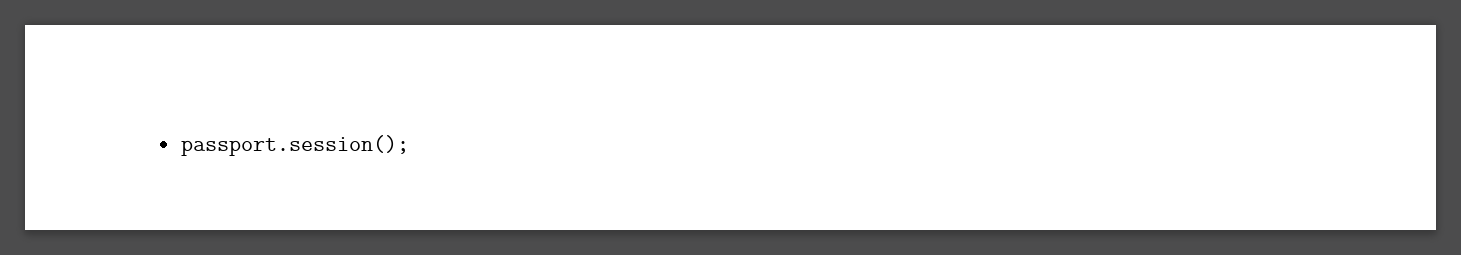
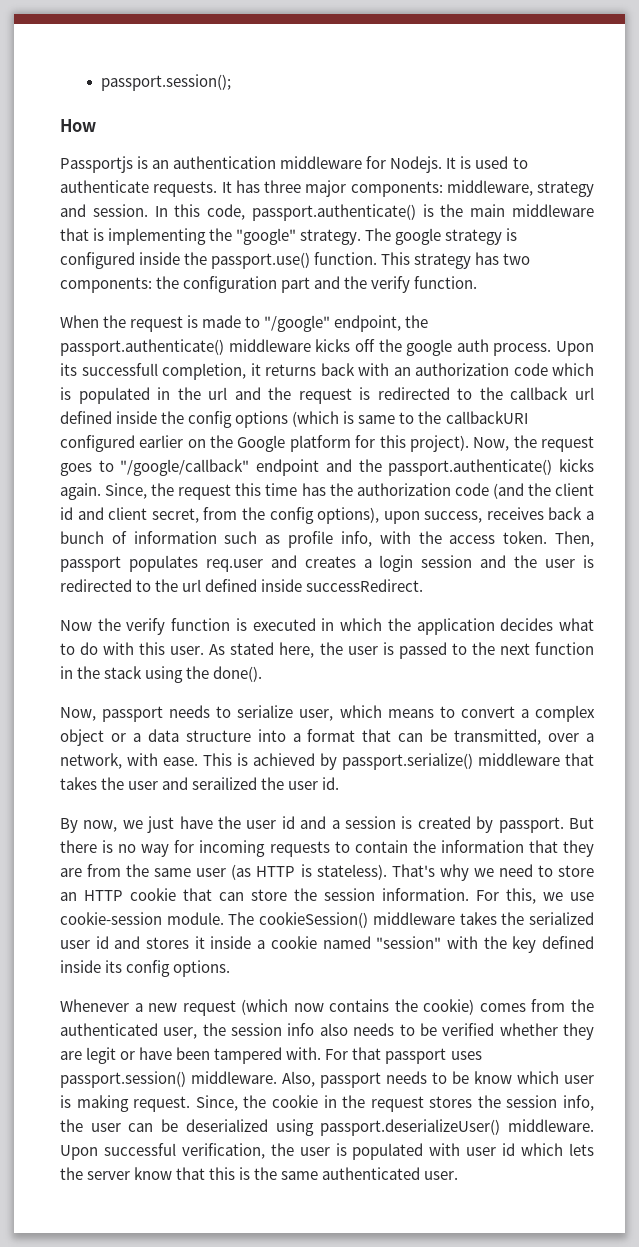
(409, 145) none -> [60,119,96,132] [60,156,528,173] [60,180,594,197] [60,204,594,221] [60,228,518,245] [60,252,531,269] [60,276,478,293] [60,315,429,332] [60,339,594,356] [60,363,594,380] [60,387,595,404] [60,411,528,428] [60,435,595,452] [60,459,594,476] [60,483,594,500] [60,507,594,524] [60,531,594,548] [60,555,595,572] [60,579,424,592] [60,618,595,635] [60,642,594,659] [60,666,263,683] [60,705,596,722] [60,729,594,746] [60,753,594,770] [60,777,340,790] [60,816,594,833] [60,840,594,857] [60,864,594,881] [60,888,594,904] [60,912,594,928] [60,936,594,953] [60,960,231,977] [60,999,595,1016] [60,1023,595,1040] [60,1047,482,1064] [60,1071,594,1088] [60,1095,594,1112] [60,1119,594,1136] [60,1143,595,1160] [60,1167,459,1180] // How // Passportjs is an authentication middleware for Nodejs. It is used to authenticate requests. It has three major components: middleware, strategy and session. In this code, passport.authenticate() is the main middleware that is implementing the "google" strategy. The google strategy is configured inside the passport.use() function. This strategy has two components: the configuration part and the verify function. // When the request is made to "/google" endpoint, the passport.authenticate() middleware kicks off the google auth process. Upon its successfull completion, it returns back with an authorization code which is populated in the url and the request is redirected to the callback url defined inside the config options (which is same to the callbackURI configured earlier on the Google platform for this project). Now, the request goes to "/google/callback" endpoint and the passport.authenticate() kicks again. Since, the request this time has the authorization code (and the client id and client secret, from the config options), upon success, receives back a bunch of information such as profile info, with the access token. Then, passport populates req.user and creates a login session and the user is redirected to the url defined inside successRedirect. // Now the verify function is executed in which the application decides what to do with this user. As stated here, the user is passed to the next function in the stack using the done(). // Now, passport needs to serialize user, which means to convert a complex object or a data structure into a format that can be transmitted, over a network, with ease. This is achieved by passport.serialize() middleware that takes the user and serailized the user id. // By now, we just have the user id and a session is created by passport. But there is no way for incoming requests to contain the information that they are from the same user (as HTTP is stateless). That's why we need to store an HTTP cookie that can store the session information. For this, we use cookie-session module. The cookieSession() middleware takes the serialized user id and stores it inside a cookie named "session" with the key defined inside its config options. // Whenever a new request (which now contains the cookie) comes from the authenticated user, the session info also needs to be verified whether they are legit or have been tampered with. For that passport uses passport.session() middleware. Also, passport needs to be know which user is making request. Since, the cookie in the request stores the session info, the user can be deserialized using passport.deserializeUser() middleware. Upon successful verification, the user is populated with user id which lets the server know that this is the same authenticated user.

